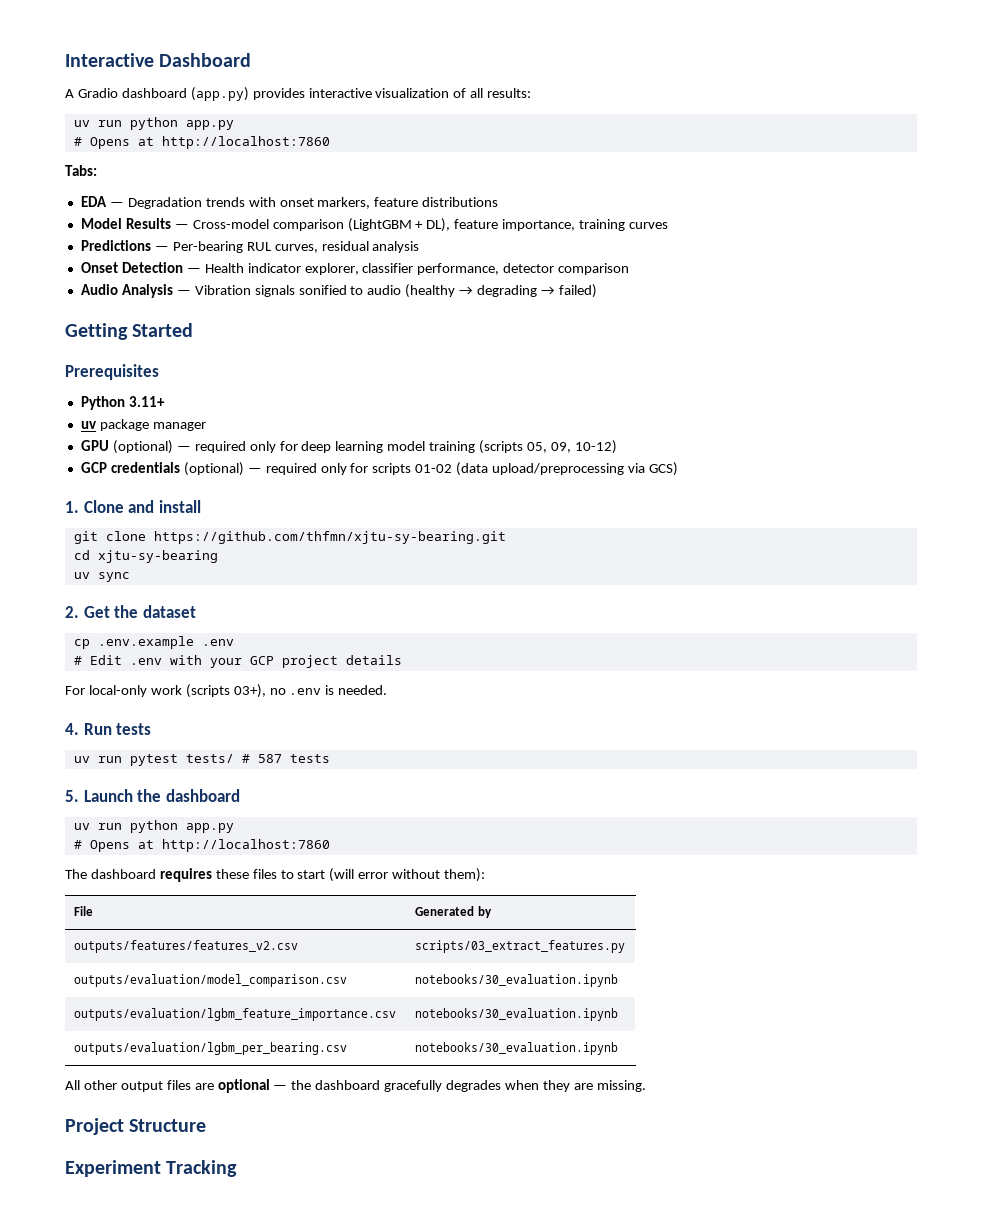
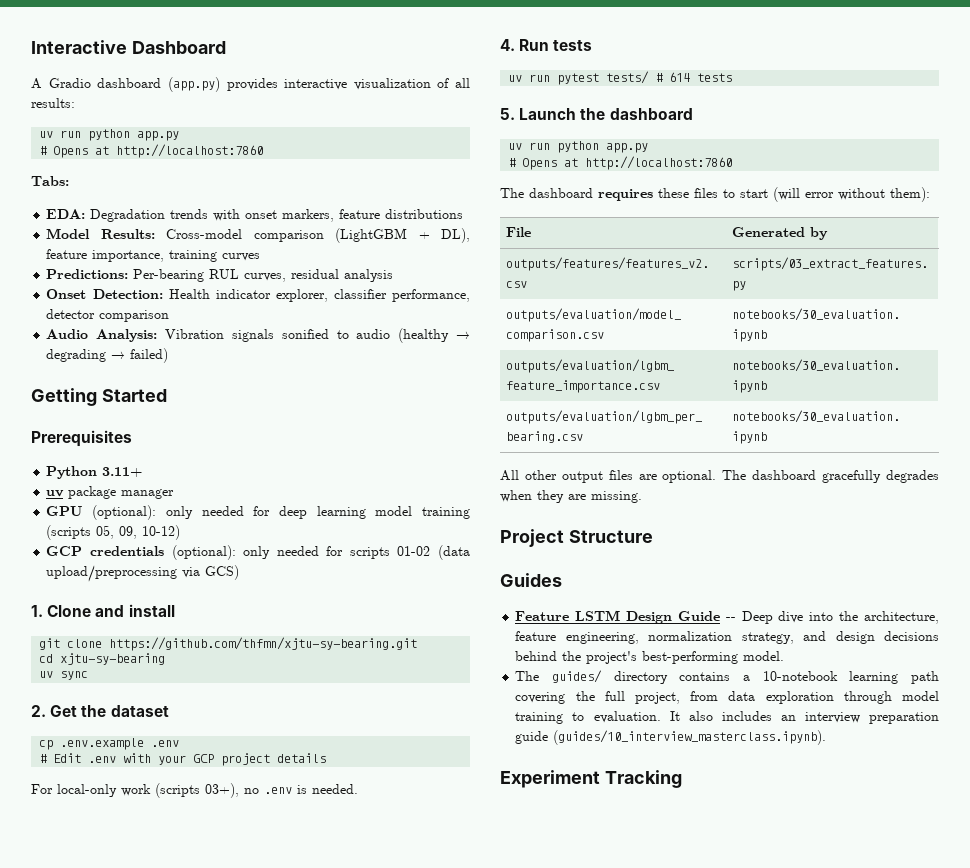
[80,196,124,207] EDA — -> [46,209,86,219] EDA:
[125,218,189,229] Results — -> [100,229,155,239] Results:
[80,240,169,251] Predictions — -> [46,269,129,279] Predictions:
[121,262,201,273] Detection — -> [92,289,163,299] Detection:
[121,284,191,298] Analysis — -> [96,329,158,342] Analysis:
[112,440,276,454] (optional) — required only -> [92,505,244,520] (optional): only needed
[183,462,347,476] (optional) — required only -> [171,545,319,560] (optional): only needed
[257,754,282,763] 587 -> [669,72,691,82] 614
[217,1079,312,1093] optional — the -> [662,470,747,483] optional. The
(207, 1125) none -> [500,573,562,587] [515,610,939,624] [515,631,939,644] [515,651,785,664] [515,670,939,684] [515,691,939,704] [515,711,939,724] [515,730,827,745] // Guides // Feature LSTM Design Guide -- Deep dive into the architecture, feature engineering, normalization strategy, and design decisions behind the project's best-performing model. // The guides/ directory contains a 10-notebook learning path covering the full project, from data exploration through model training to evaluation. It also includes an interview preparation guide (guides/10_interview_masterclass.ipynb).

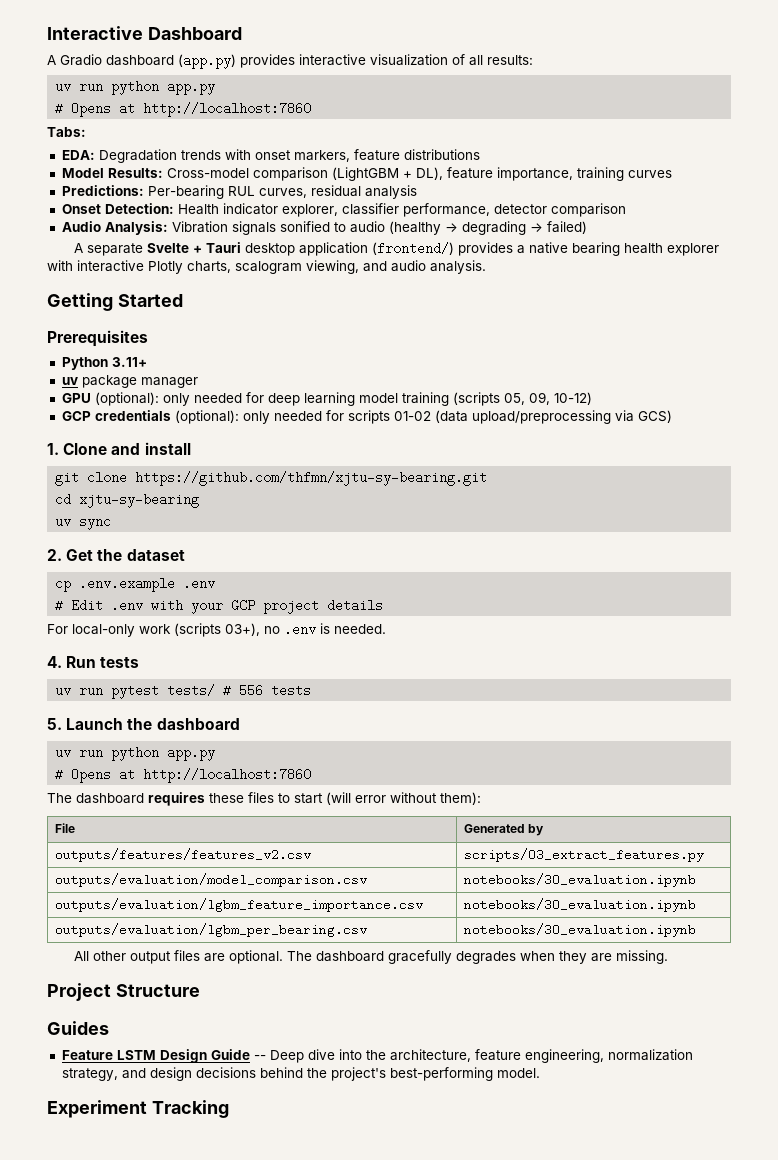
(169, 355) none -> [73,242,719,256] [47,260,486,274] // A separate Svelte + Tauri desktop application (frontend/) provides a native bearing health explorer with interactive Plotly charts, scalogram viewing, and audio analysis.
[669,72,691,82] 614 -> [239,684,264,697] 556
[515,670,939,684] [515,691,939,704] [515,711,939,724] [515,730,827,745] // The guides/ directory contains a 10-notebook learning path covering the full project, from data exploration through model training to evaluation. It also includes an interview preparation guide (guides/10_interview_masterclass.ipynb). -> (540, 1073) none

